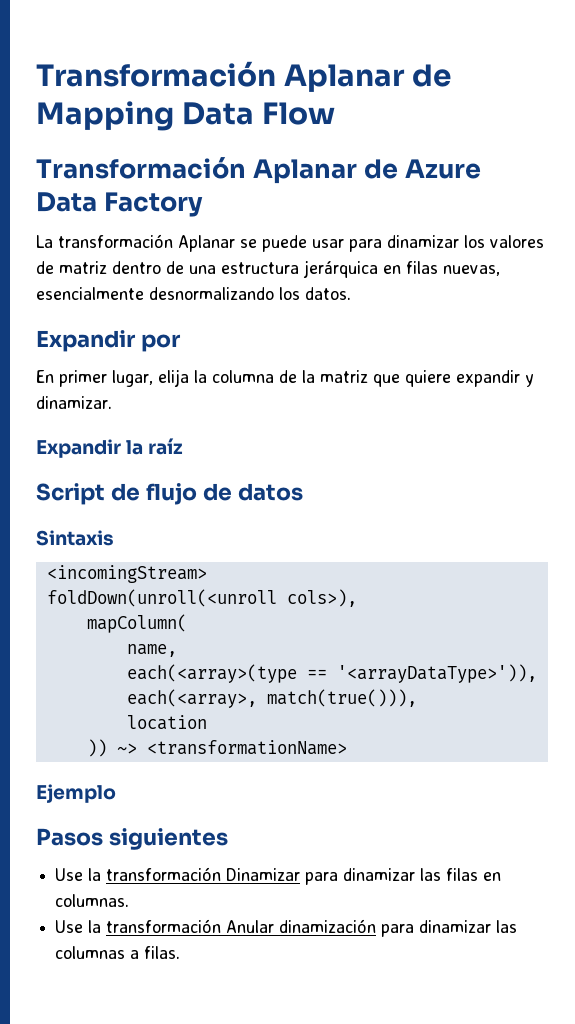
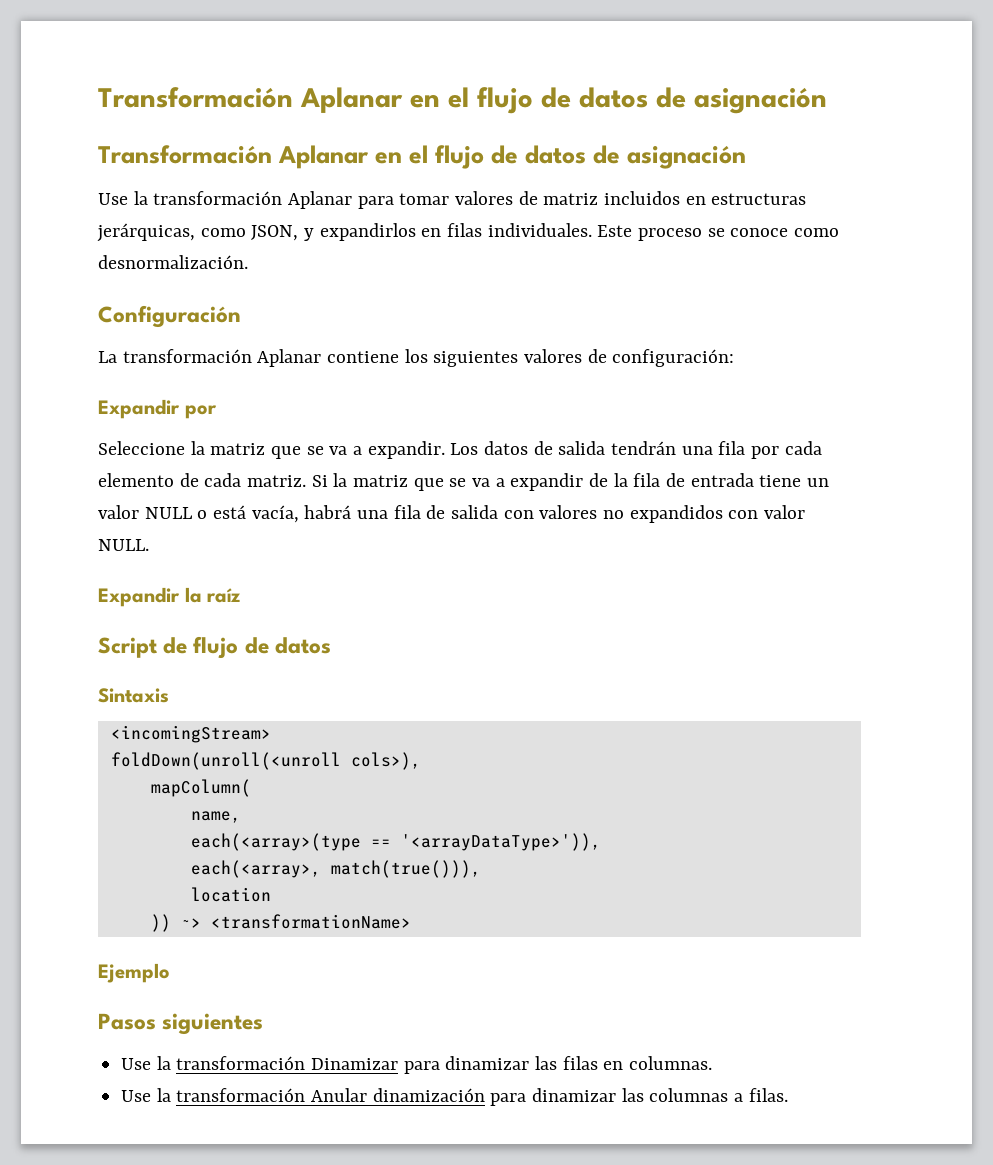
[36,61,451,92] [36,101,335,131] [36,157,481,184] [36,192,203,217] [36,234,544,252] [36,260,500,278] [36,287,351,300] [36,330,181,352] [36,369,534,387] [36,396,112,409] Transformación Aplanar de Mapping Data Flow // Transformación Aplanar de Azure Data Factory // La transformación Aplanar se puede usar para dinamizar los valores de matriz dentro de una estructura jerárquica en filas nuevas, esencialmente desnormalizando los datos. // Expandir por // En primer lugar, elija la columna de la matriz que quiere expandir y dinamizar. -> [98,87,827,114] [98,145,746,169] [98,191,807,209] [97,223,840,242] [98,255,248,269] [98,305,241,328] [98,349,735,367] [98,399,217,419] [98,441,822,459] [98,473,830,491] [98,505,806,523] [98,539,149,551] Transformación Aplanar en el flujo de datos de asignación // Transformación Aplanar en el flujo de datos de asignación // Use la transformación Aplanar para tomar valores de matriz incluidos en estructuras jerárquicas, como JSON, y expandirlos en filas individuales. Este proceso se conoce como desnormalización. // Configuración // La transformación Aplanar contiene los siguientes valores de configuración: // Expandir por // Seleccione la matriz que se va a expandir. Los datos de salida tendrán una fila por cada elemento de cada matriz. Si la matriz que se va a expandir de la fila de entrada tiene un valor NULL o está vacía, habrá una fila de salida con valores no expandidos con valor NULL.

